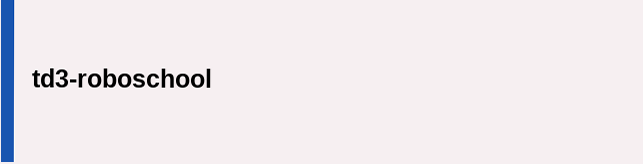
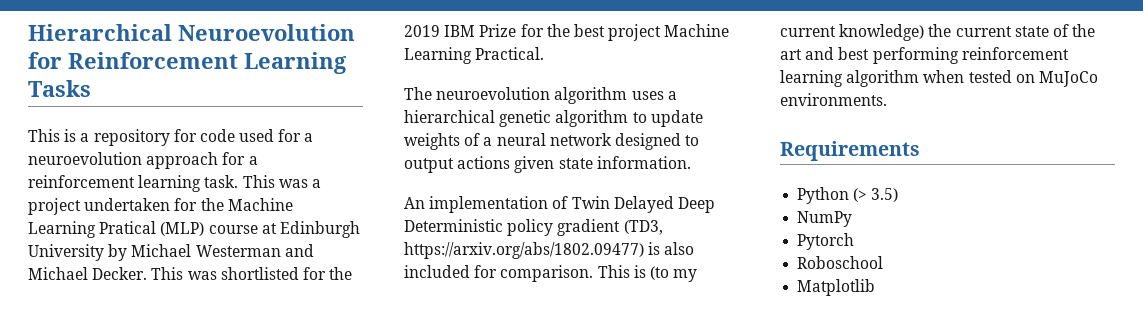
[31,68,213,88] td3-roboschool -> [28,24,355,41] [28,52,347,74] [28,80,91,97] [28,129,314,146] [28,152,258,169] [28,175,321,192] [28,198,293,215] [28,221,360,238] [28,244,314,261] [28,267,353,280] [404,24,730,41] [404,47,545,64] [404,87,677,104] [404,110,703,127] [404,133,700,150] [404,156,691,173] [404,196,715,213] [404,219,663,236] [404,242,695,259] [404,265,698,282] [780,24,1096,41] [780,47,1069,64] [780,70,1098,87] [780,93,887,106] [780,141,920,161] [797,187,899,204] [797,211,853,227] [797,233,855,250] [797,256,884,269] [797,279,876,296] Hierarchical Neuroevolution for Reinforcement Learning Tasks // This is a repository for code used for a neuroevolution approach for a reinforcement learning task. This was a project undertaken for the Machine Learning Pratical (MLP) course at Edinburgh University by Michael Westerman and Michael Decker. This was shortlisted for the 2019 IBM Prize for the best project Machine Learning Practical. // The neuroevolution algorithm uses a hierarchical genetic algorithm to update weights of a neural network designed to output actions given state information. // An implementation of Twin Delayed Deep Deterministic policy gradient (TD3, https://arxiv.org/abs/1802.09477) is also included for comparison. This is (to my current knowledge) the current state of the art and best performing reinforcement learning algorithm when tested on MuJoCo environments. // Requirements // Python (> 3.5) // NumPy // Pytorch // Roboschool // Matplotlib

